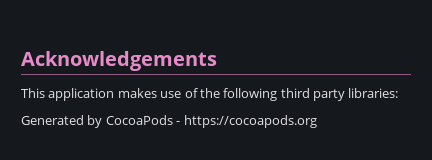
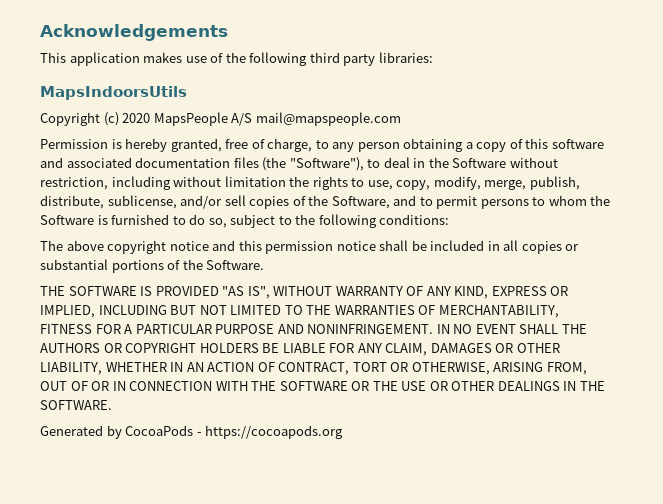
(399, 93) none -> [40,86,187,100] [40,112,401,126] [40,138,604,152] [40,157,558,171] [40,176,580,190] [40,195,611,209] [40,214,450,228] [40,240,580,254] [40,259,265,273] [40,286,569,299] [40,305,559,318] [40,324,587,334] [40,343,560,356] [40,362,587,375] [40,381,605,391] [40,400,112,410] // MapsIndoorsUtils // Copyright (c) 2020 MapsPeople A/S mail@mapspeople.com // Permission is hereby granted, free of charge, to any person obtaining a copy of this software and associated documentation files (the "Software"), to deal in the Software without restriction, including without limitation the rights to use, copy, modify, merge, publish, distribute, sublicense, and/or sell copies of the Software, and to permit persons to whom the Software is furnished to do so, subject to the following conditions: // The above copyright notice and this permission notice shall be included in all copies or substantial portions of the Software. // THE SOFTWARE IS PROVIDED "AS IS", WITHOUT WARRANTY OF ANY KIND, EXPRESS OR IMPLIED, INCLUDING BUT NOT LIMITED TO THE WARRANTIES OF MERCHANTABILITY, FITNESS FOR A PARTICULAR PURPOSE AND NONINFRINGEMENT. IN NO EVENT SHALL THE AUTHORS OR COPYRIGHT HOLDERS BE LIABLE FOR ANY CLAIM, DAMAGES OR OTHER LIABILITY, WHETHER IN AN ACTION OF CONTRACT, TORT OR OTHERWISE, ARISING FROM, OUT OF OR IN CONNECTION WITH THE SOFTWARE OR THE USE OR OTHER DEALINGS IN THE SOFTWARE.

